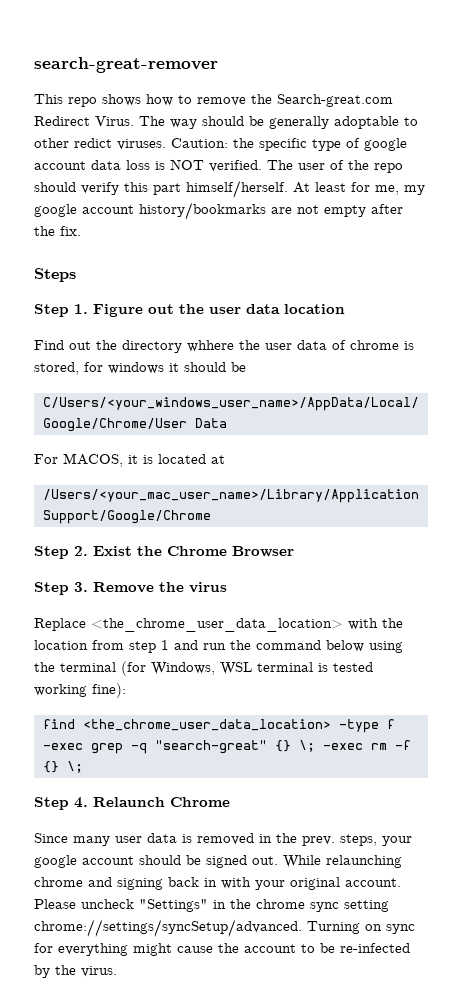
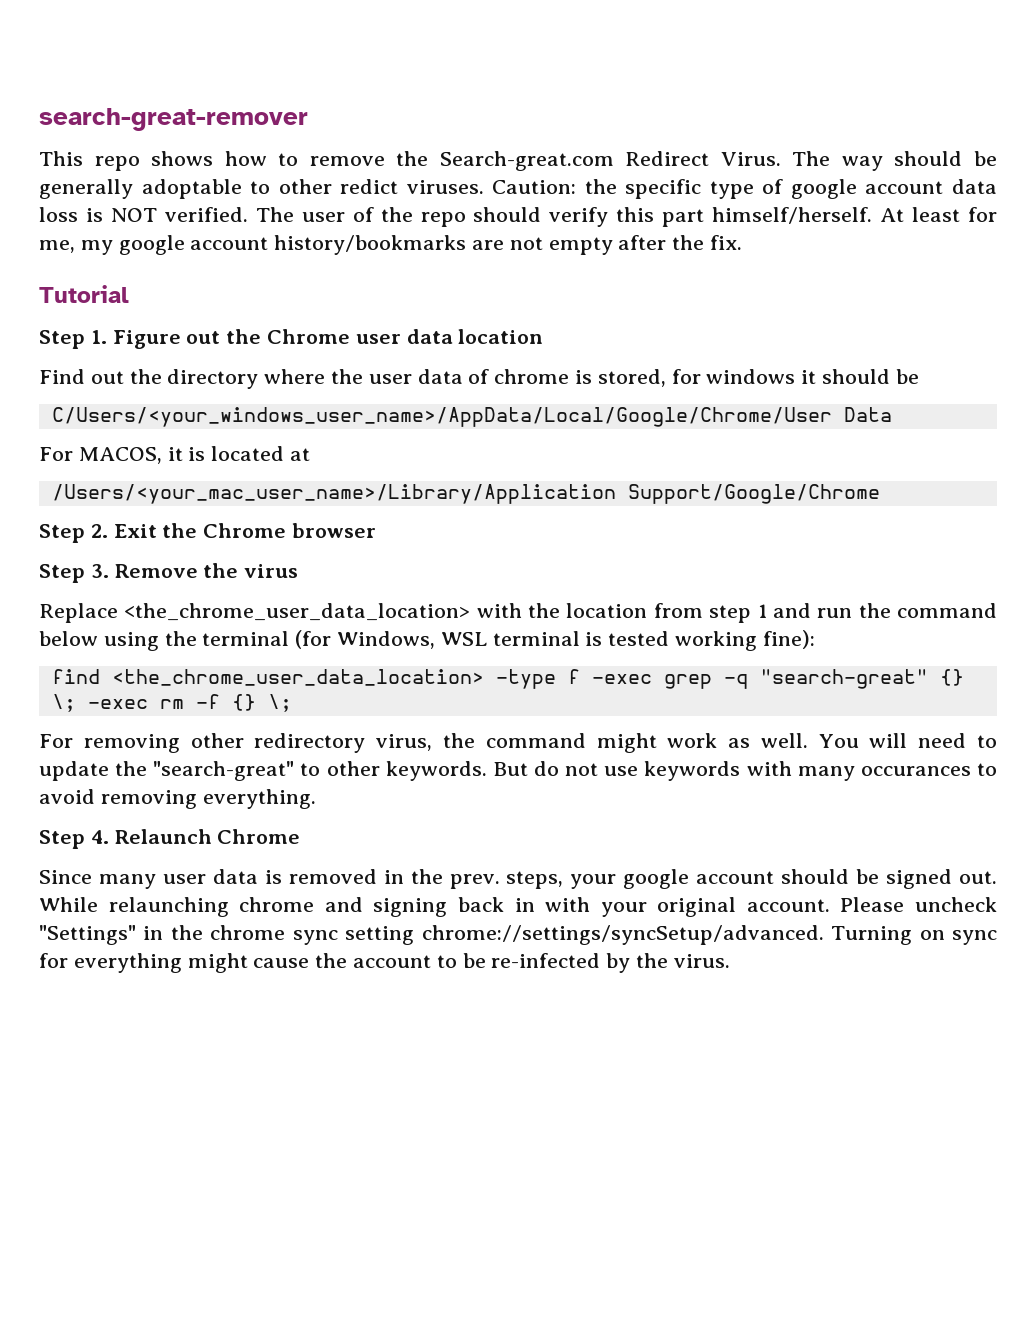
[34,268,76,282] Steps -> [39,285,129,303] Tutorial
(204, 309) none -> [267,329,351,344] Chrome
[187,340,234,352] whhere -> [264,369,326,384] where
[93,546,294,557] Exist the Chrome Browser -> [113,523,377,538] Exit the Chrome browser
(83, 767) none -> [39,733,998,753] [39,761,997,781] [39,789,316,809] // For removing other redirectory virus, the command might work as well. You will need to update the "search-great" to other keywords. But do not use keywords with many occurances to avoid removing everything.

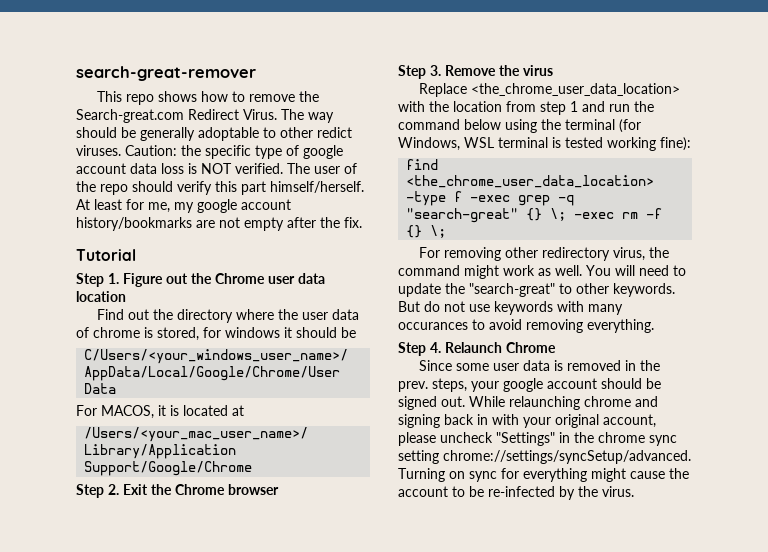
[98,874,156,889] many -> [455,363,489,371] some
[746,897,905,912] account. Please -> [603,414,656,428] [398,432,436,446] account, please

